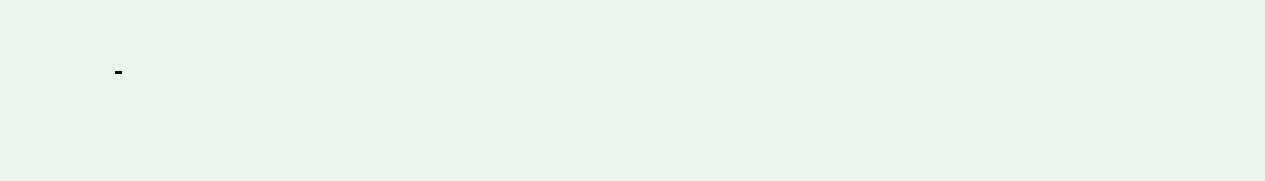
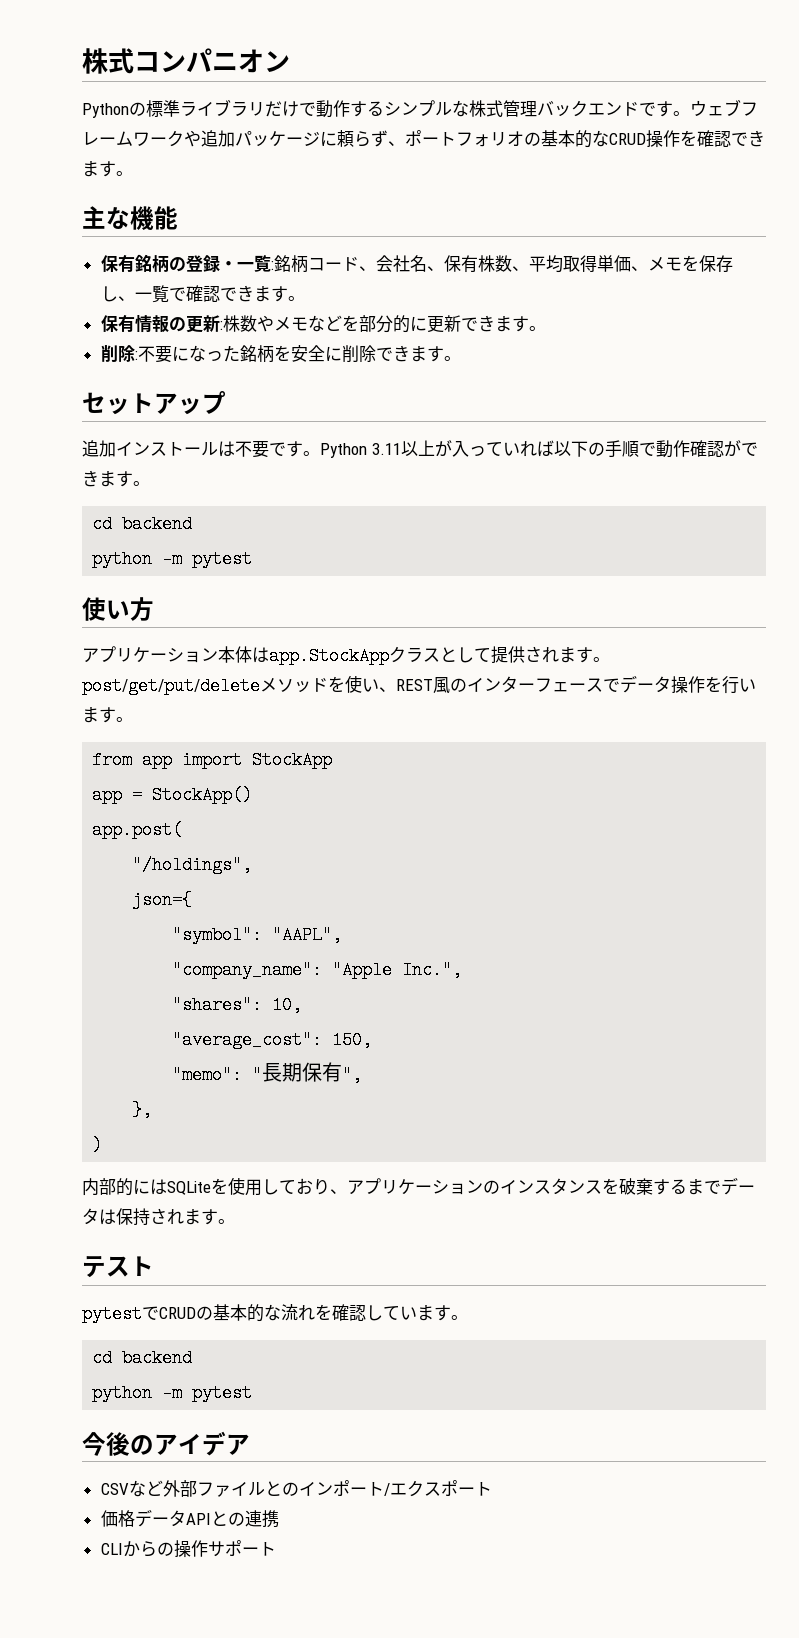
[114,71,123,80] - -> [82,48,290,74] [82,99,758,118] [82,130,765,148] [82,161,133,177] [82,206,178,230] [100,254,733,273] [100,285,305,303] [100,315,546,333] [100,345,461,363] [82,391,226,415] [82,440,758,458] [82,470,150,487] [92,515,193,533] [92,550,253,568] [82,597,154,621] [82,646,610,665] [82,675,756,695] [82,707,133,723] [92,751,333,769] [92,786,253,804] [92,821,183,839] [132,856,253,874] [132,891,193,909] [172,926,343,944] [172,961,463,979] [172,996,303,1014] [172,1031,373,1049] [172,1062,363,1084] [132,1101,153,1119] [92,1136,103,1154] [82,1177,755,1196] [82,1208,235,1226] [82,1256,154,1278] [82,1304,468,1323] [92,1349,193,1367] [92,1384,253,1402] [82,1431,250,1456] [100,1480,492,1497] [100,1509,279,1528] [100,1540,276,1558] 株式コンパニオン // Pythonの標準ライブラリだけで動作するシンプルな株式管理バックエンドです。ウェブフレームワークや追加パッケージに頼らず、ポートフォリオの基本的なCRUD操作を確認できます。 // 主な機能 // 保有銘柄の登録・一覧:銘柄コード、会社名、保有株数、平均取得単価、メモを保存し、一覧で確認できます。 // 保有情報の更新:株数やメモなどを部分的に更新できます。 // 削除:不要になった銘柄を安全に削除できます。 // セットアップ // 追加インストールは不要です。Python 3.11以上が入っていれば以下の手順で動作確認ができます。 // cd backend // python -m pytest // 使い方 // アプリケーション本体はapp.StockAppクラスとして提供されます。post/get/put/deleteメソッドを使い、REST風のインターフェースでデータ操作を行います。 // from app import StockApp // app = StockApp() // app.post( // "/holdings", // json={ // "symbol": "AAPL", // "company_name": "Apple Inc.", // "shares": 10, // "average_cost": 150, // "memo": "長期保有", // }, // ) // 内部的にはSQLiteを使用しており、アプリケーションのインスタンスを破棄するまでデータは保持されます。 // テスト // pytestでCRUDの基本的な流れを確認しています。 // cd backend // python -m pytest // 今後のアイデア // CSVなど外部ファイルとのインポート/エクスポート // 価格データAPIとの連携 // CLIからの操作サポート

